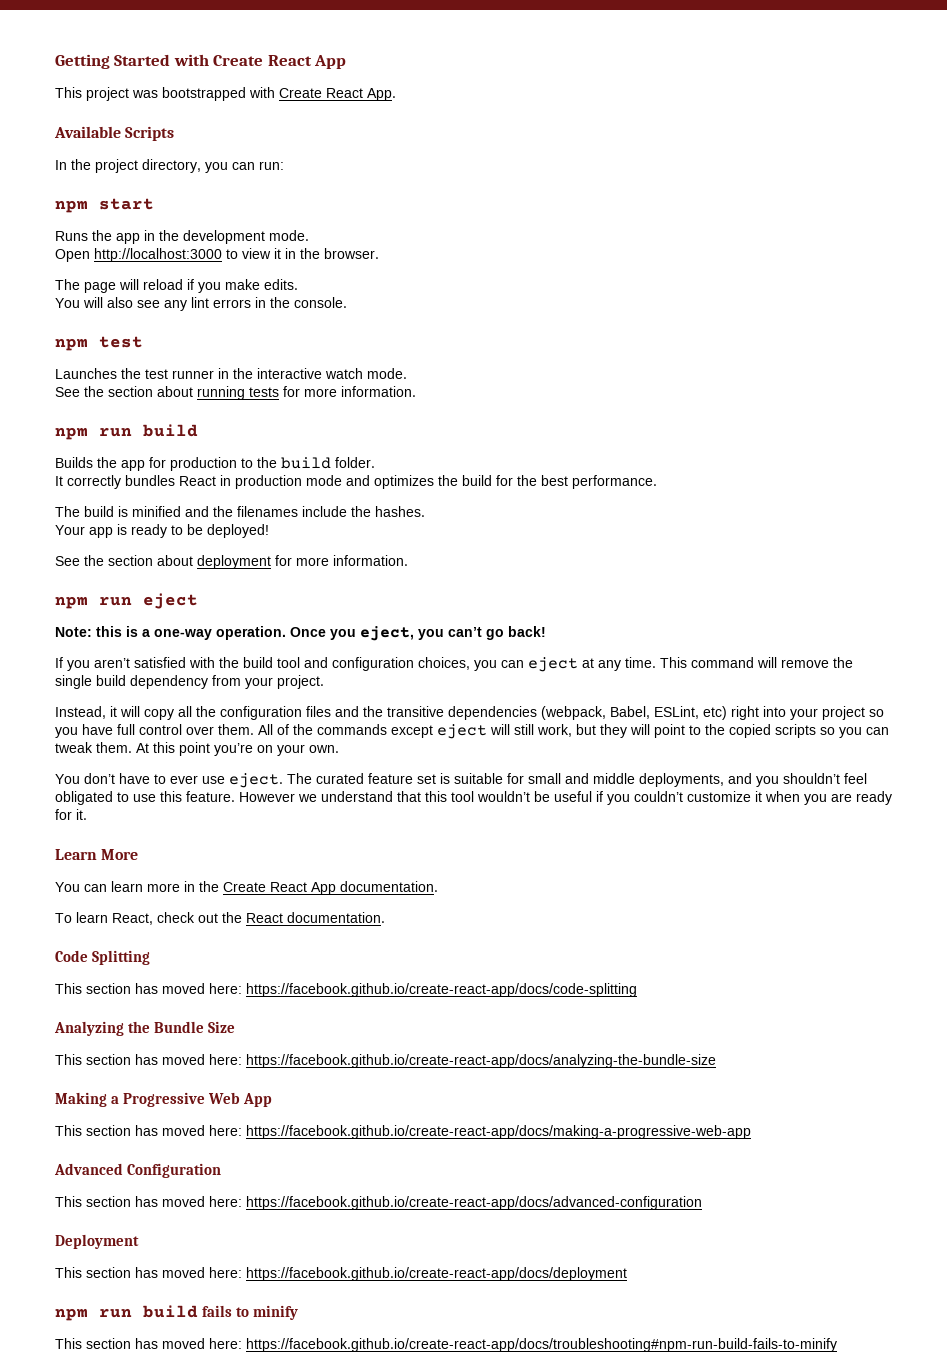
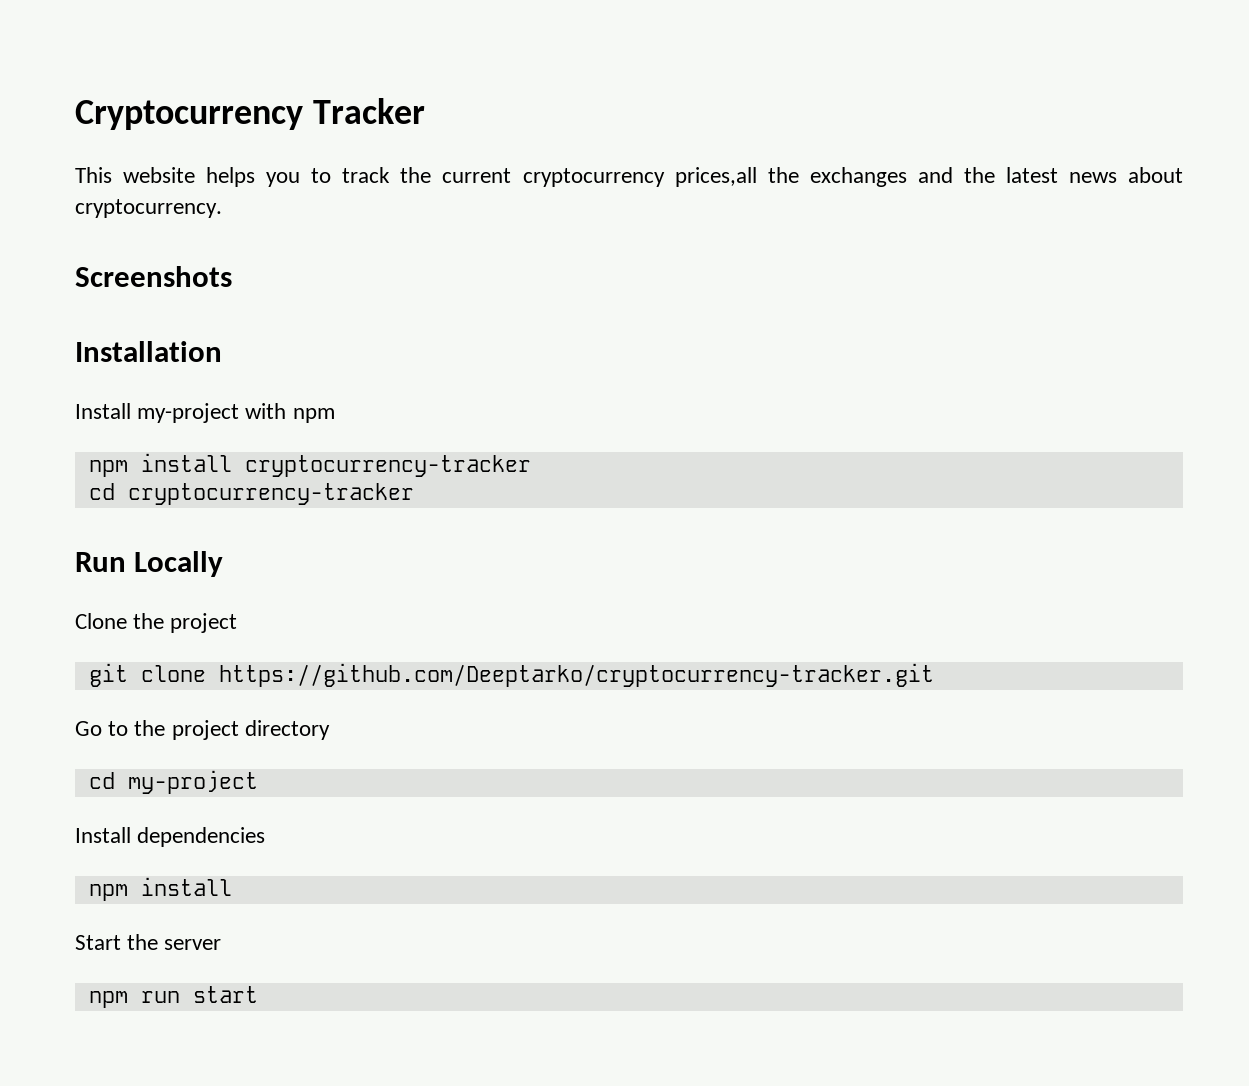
[55,54,347,69] [55,87,396,101] [54,126,175,141] [55,159,284,173] [55,198,154,213] [55,230,309,244] [55,248,379,262] [55,279,298,293] [55,297,347,311] [55,336,143,351] [55,368,407,379] [55,386,416,400] [55,424,198,440] [55,457,375,471] [55,475,657,489] [55,506,425,517] [55,524,269,538] [55,555,408,569] [55,593,198,609] [55,626,546,641] [55,657,853,672] [55,675,324,689] [55,706,884,720] [55,724,889,739] [55,742,339,756] [55,773,867,788] [55,791,892,805] [55,809,87,820] [55,849,139,860] [55,881,438,895] [55,912,385,925] [55,950,151,965] [55,983,637,997] [54,1021,236,1036] [55,1054,716,1068] [55,1092,273,1107] [55,1125,751,1139] [54,1163,222,1178] [55,1196,702,1210] [55,1234,139,1249] [55,1267,627,1281] [55,1305,299,1321] [55,1338,837,1352] Getting Started with Create React App // This project was bootstrapped with Create React App. // Available Scripts // In the project directory, you can run: // npm start // Runs the app in the development mode. // Open http://localhost:3000 to view it in the browser. // The page will reload if you make edits. // You will also see any lint errors in the console. // npm test // Launches the test runner in the interactive watch mode. // See the section about running tests for more information. // npm run build // Builds the app for production to the build folder. // It correctly bundles React in production mode and optimizes the build for the best performance. // The build is minified and the filenames include the hashes. // Your app is ready to be deployed! // See the section about deployment for more information. // npm run eject // Note: this is a one-way operation. Once you eject, you can’t go back! // If you aren’t satisfied with the build tool and configuration choices, you can eject at any time. This command will remove the single build dependency from your project. // Instead, it will copy all the configuration files and the transitive dependencies (webpack, Babel, ESLint, etc) right into your project so you have full control over them. All of the commands except eject will still work, but they will point to the copied scripts so you can tweak them. At this point you’re on your own. // You don’t have to ever use eject. The curated feature set is suitable for small and middle deployments, and you shouldn’t feel obligated to use this feature. However we understand that this tool wouldn’t be useful if you couldn’t customize it when you are ready for it. // Learn More // You can learn more in the Create React App documentation. // To learn React, check out the React documentation. // Code Splitting // This section has moved here: https://facebook.github.io/create-react-app/docs/code-splitting // Analyzing the Bundle Size // This section has moved here: https://facebook.github.io/create-react-app/docs/analyzing-the-bundle-size // Making a Progressive Web App // This section has moved here: https://facebook.github.io/create-react-app/docs/making-a-progressive-web-app // Advanced Configuration // This section has moved here: https://facebook.github.io/create-react-app/docs/advanced-configuration // Deployment // This section has moved here: https://facebook.github.io/create-react-app/docs/deployment // npm run build fails to minify // This section has moved here: https://facebook.github.io/create-react-app/docs/troubleshooting#npm-run-build-fails-to-minify -> [75,98,425,130] [75,167,1183,187] [75,199,222,218] [75,266,232,287] [75,341,222,362] [75,403,335,423] [88,453,531,477] [88,483,414,505] [75,551,224,577] [75,613,238,633] [88,663,934,687] [75,720,330,740] [88,770,258,794] [75,827,266,847] [88,877,232,901] [75,934,222,950] [88,986,258,1008] Cryptocurrency Tracker // This website helps you to track the current cryptocurrency prices,all the exchanges and the latest news about cryptocurrency. // Screenshots // Installation // Install my-project with npm // npm install cryptocurrency-tracker // cd cryptocurrency-tracker // Run Locally // Clone the project // git clone https://github.com/Deeptarko/cryptocurrency-tracker.git // Go to the project directory // cd my-project // Install dependencies // npm install // Start the server // npm run start

